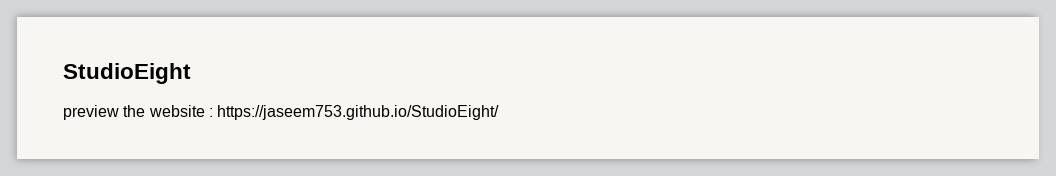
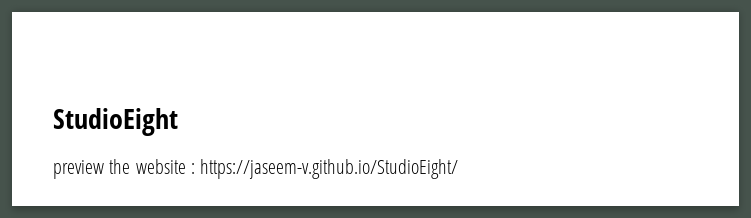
[217,105,500,120] https://jaseem753.github.io/StudioEight/ -> [200,159,459,179] https://jaseem-v.github.io/StudioEight/

